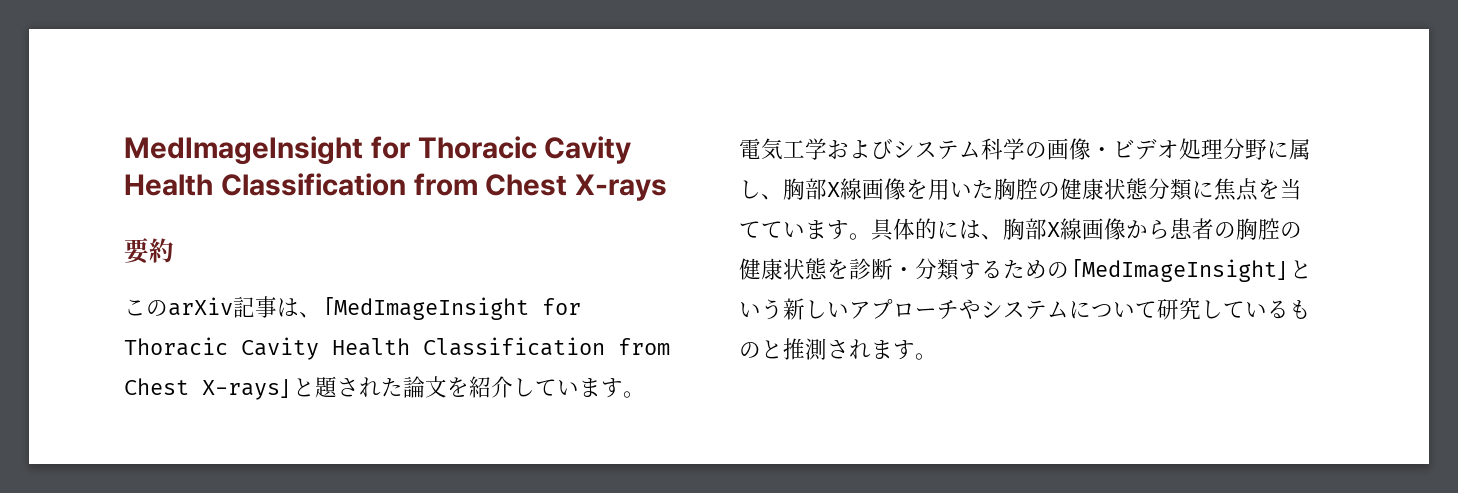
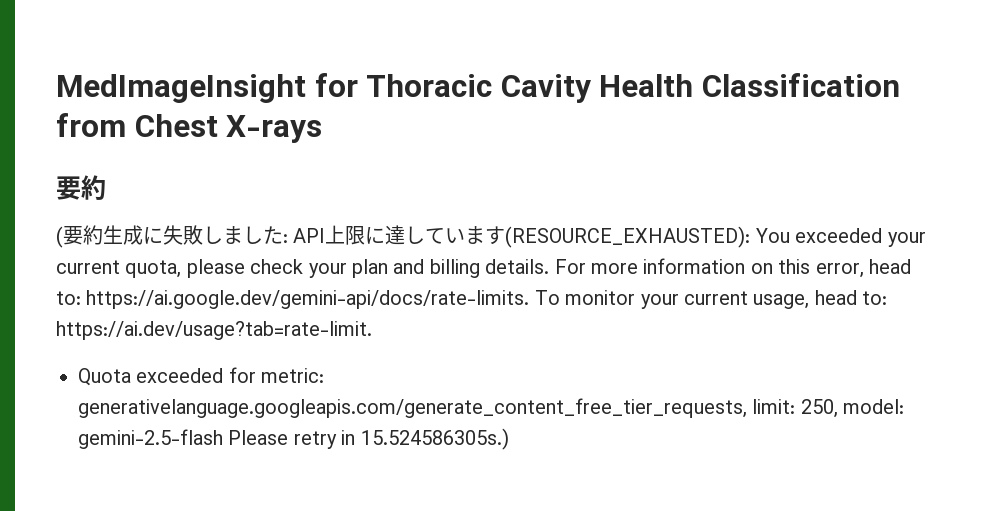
[124,296,581,320] [124,337,670,360] [124,376,645,400] [739,138,1311,160] [739,178,1302,201] [739,218,1302,241] [739,258,1312,282] [739,298,1311,320] [739,338,937,360] このarXiv記事は、「MedImageInsight for Thoracic Cavity Health Classification from Chest X-rays」と題された論文を紹介しています。 // 電気工学およびシステム科学の画像・ビデオ処理分野に属し、胸部X線画像を用いた胸腔の健康状態分類に焦点を当てています。具体的には、胸部X線画像から患者の胸腔の健康状態を診断・分類するための「MedImageInsight」という新しいアプローチやシステムについて研究しているものと推測されます。 -> [56,225,926,248] [56,258,911,278] [56,290,888,309] [56,321,372,340] [78,367,325,386] [78,398,905,418] [78,428,509,450] (要約生成に失敗しました: API上限に達しています(RESOURCE_EXHAUSTED): You exceeded your current quota, please check your plan and billing details. For more information on this error, head to: https://ai.google.dev/gemini-api/docs/rate-limits. To monitor your current usage, head to: https://ai.dev/usage?tab=rate-limit. // Quota exceeded for metric: generativelanguage.googleapis.com/generate_content_free_tier_requests, limit: 250, model: gemini-2.5-flash Please retry in 15.524586305s.)

